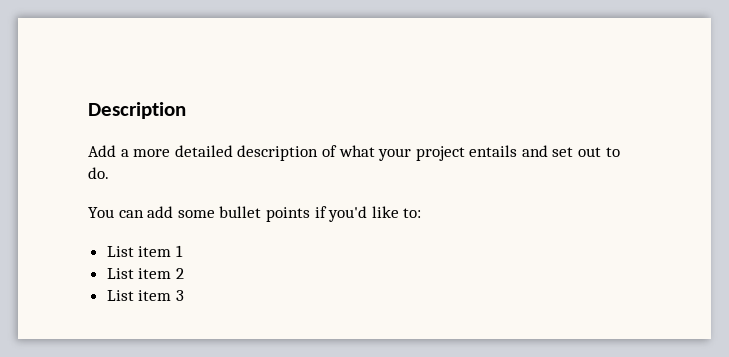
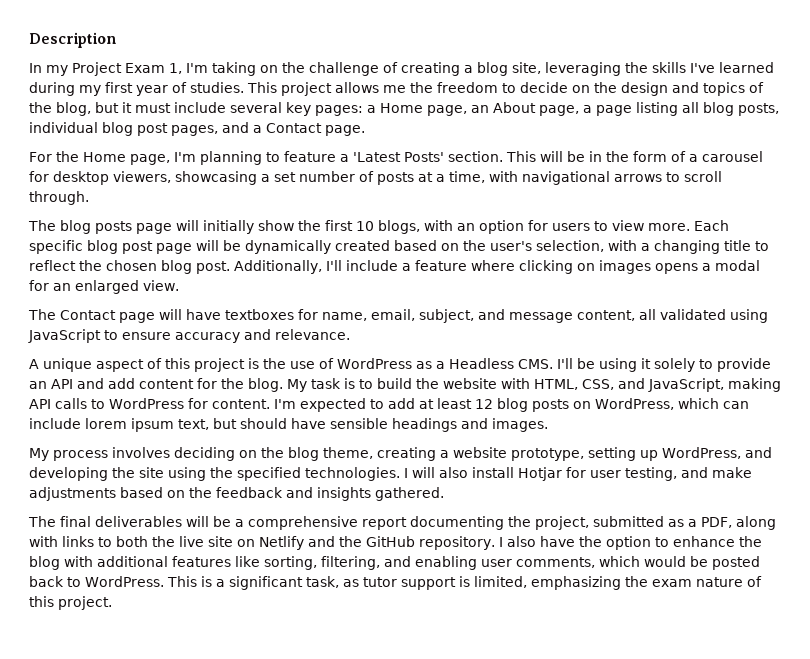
[88,145,620,161] [88,167,109,179] [88,206,422,222] [106,245,183,257] [106,268,184,279] [106,290,184,301] Add a more detailed description of what your project entails and set out to do. // You can add some bullet points if you'd like to: // List item 1 // List item 2 // List item 3 -> [29,62,774,76] [29,82,764,96] [29,102,779,116] [29,122,365,136] [29,151,763,165] [29,171,722,185] [29,191,89,205] [28,220,729,234] [29,240,769,254] [29,260,760,274] [29,280,179,294] [28,309,768,323] [28,329,350,343] [29,358,771,372] [29,378,781,392] [29,398,749,412] [29,418,548,432] [29,447,772,461] [29,467,752,481] [29,487,444,501] [28,516,776,530] [29,536,762,550] [29,556,760,570] [29,576,762,590] [29,596,112,610] In my Project Exam 1, I'm taking on the challenge of creating a blog site, leveraging the skills I've learned during my first year of studies. This project allows me the freedom to decide on the design and topics of the blog, but it must include several key pages: a Home page, an About page, a page listing all blog posts, individual blog post pages, and a Contact page. // For the Home page, I'm planning to feature a 'Latest Posts' section. This will be in the form of a carousel for desktop viewers, showcasing a set number of posts at a time, with navigational arrows to scroll through. // The blog posts page will initially show the first 10 blogs, with an option for users to view more. Each specific blog post page will be dynamically created based on the user's selection, with a changing title to reflect the chosen blog post. Additionally, I'll include a feature where clicking on images opens a modal for an enlarged view. // The Contact page will have textboxes for name, email, subject, and message content, all validated using JavaScript to ensure accuracy and relevance. // A unique aspect of this project is the use of WordPress as a Headless CMS. I'll be using it solely to provide an API and add content for the blog. My task is to build the website with HTML, CSS, and JavaScript, making API calls to WordPress for content. I'm expected to add at least 12 blog posts on WordPress, which can include lorem ipsum text, but should have sensible headings and images. // My process involves deciding on the blog theme, creating a website prototype, setting up WordPress, and developing the site using the specified technologies. I will also install Hotjar for user testing, and make adjustments based on the feedback and insights gathered. // The final deliverables will be a comprehensive report documenting the project, submitted as a PDF, along with links to both the live site on Netlify and the GitHub repository. I also have the option to enhance the blog with additional features like sorting, filtering, and enabling user comments, which would be posted back to WordPress. This is a significant task, as tutor support is limited, emphasizing the exam nature of this project.

